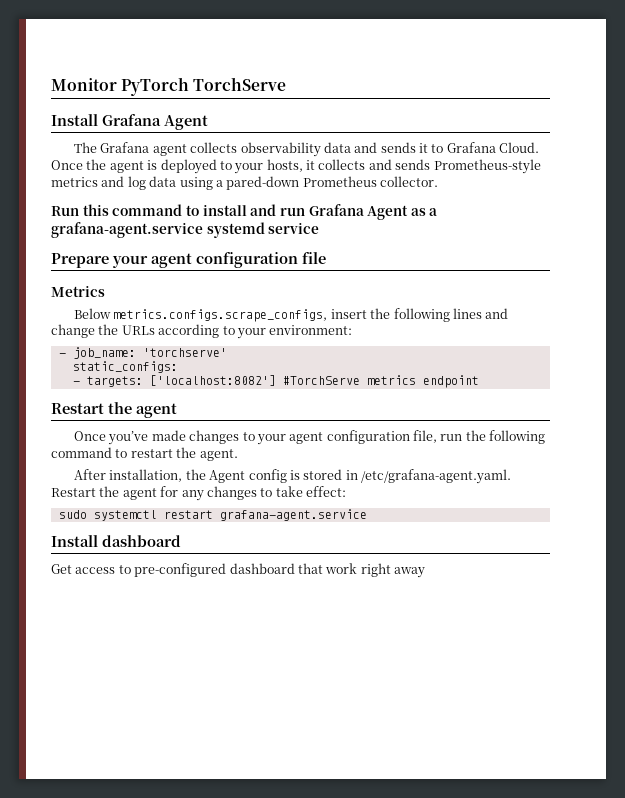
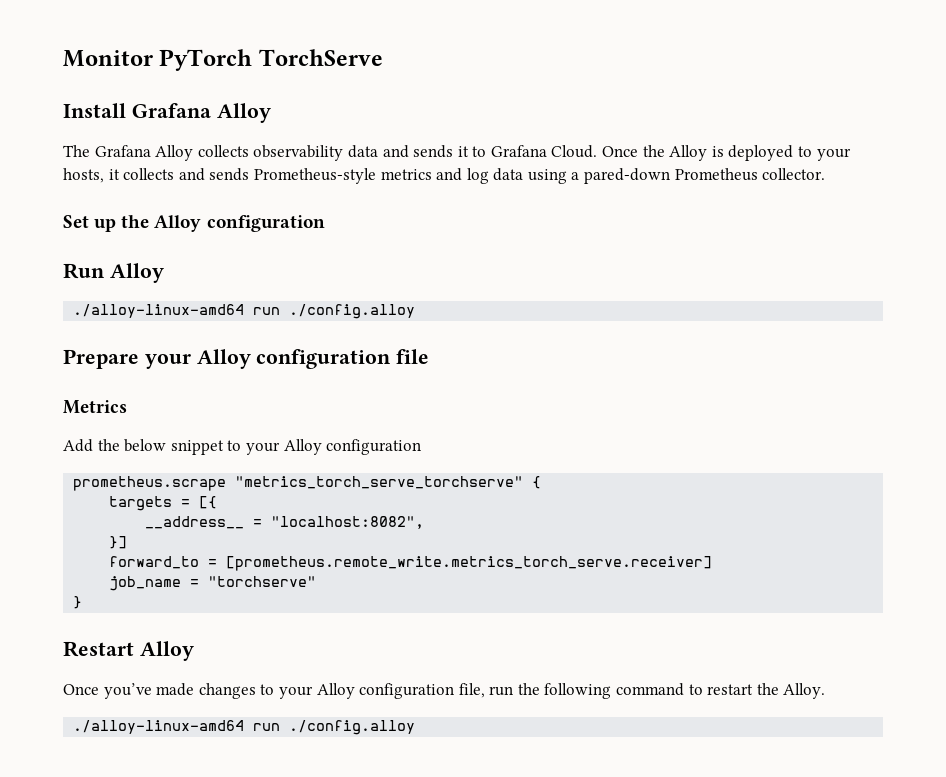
[164,115,208,130] Agent -> [216,103,271,123] Alloy
[152,144,187,156] agent -> [155,145,194,161] Alloy
[109,161,144,173] agent -> [669,145,708,161] Alloy
[51,204,438,220] [51,222,320,238] Run this command to install and run Grafana Agent as a grafana-agent.service systemd service -> [63,215,325,232] [63,263,164,283] [73,304,416,319] Set up the Alloy configuration // Run Alloy // ./alloy-linux-amd64 run ./config.alloy
[151,253,192,268] agent -> [196,349,251,369] Alloy
[74,308,509,322] [51,324,353,339] [58,347,227,359] [72,361,178,373] [72,375,479,388] [51,402,177,418] Below metrics.configs.scrape_configs, insert the following lines and change the URLs according to your environment: // - job_name: 'torchserve' // static_configs: // - targets: ['localhost:8082'] #TorchServe metrics endpoint // Restart the agent -> [63,439,422,455] [73,476,542,491] [109,496,218,511] [145,516,425,529] [109,536,128,549] [109,556,713,571] [109,576,317,591] [73,596,83,609] [63,641,194,661] Add the below snippet to your Alloy configuration // prometheus.scrape "metrics_torch_serve_torchserve" { // targets = [{ // __address__ = "localhost:8082", // }] // forward_to = [prometheus.remote_write.metrics_torch_serve.receiver] // job_name = "torchserve" // } // Restart Alloy
[289,432,324,444] agent -> [316,683,355,699] Alloy
[199,449,238,461] [74,469,512,484] [51,486,346,501] [58,509,367,521] [51,535,181,547] [51,563,425,578] agent. // After installation, the Agent config is stored in /etc/grafana-agent.yaml. Restart the agent for any changes to take effect: // sudo systemctl restart grafana-agent.service // Install dashboard // Get access to pre-configured dashboard that work right away -> [783,683,826,699] [73,720,416,735] Alloy. // ./alloy-linux-amd64 run ./config.alloy

